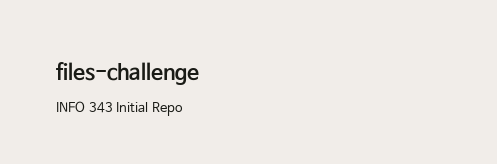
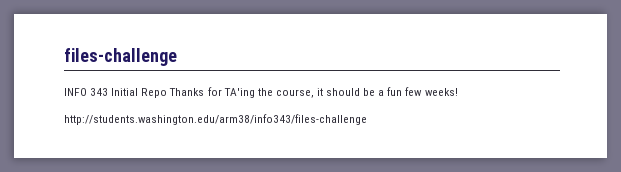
(183, 109) none -> [169,87,458,98] [64,114,367,125] Thanks for TA'ing the course, it should be a fun few weeks! // http://students.washington.edu/arm38/info343/files-challenge

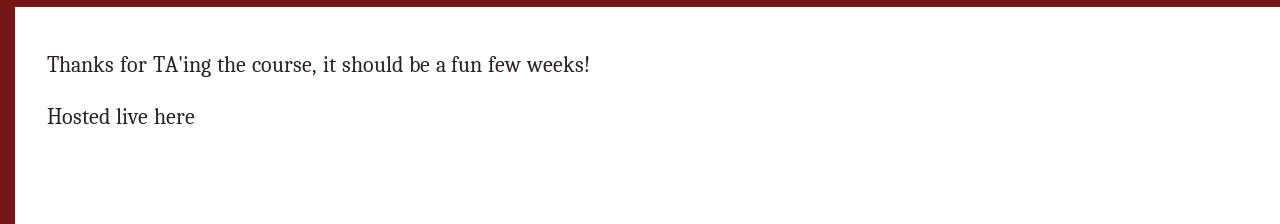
[64,48,177,66] [64,88,168,98] files-challenge // INFO 343 Initial Repo -> (47, 64) none
[64,114,367,125] http://students.washington.edu/arm38/info343/files-challenge -> [47,108,195,124] Hosted live here

